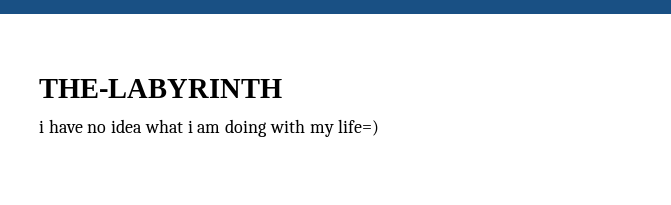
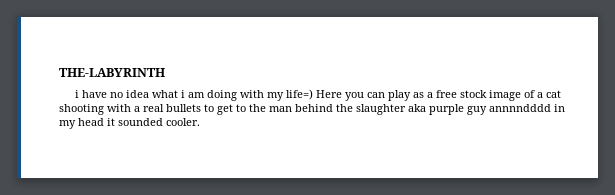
(380, 127) none -> [316,90,562,101] [59,104,565,115] [59,118,200,129] Here you can play as a free stock image of a cat shooting with a real bullets to get to the man behind the slaughter aka purple guy annnndddd in my head it sounded cooler.

